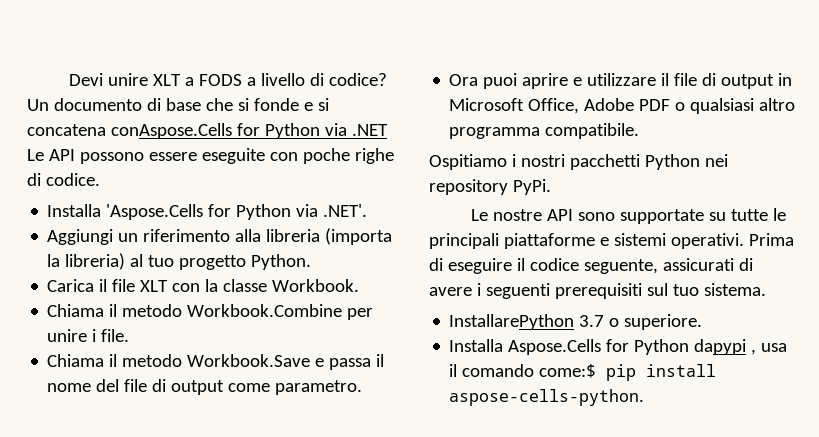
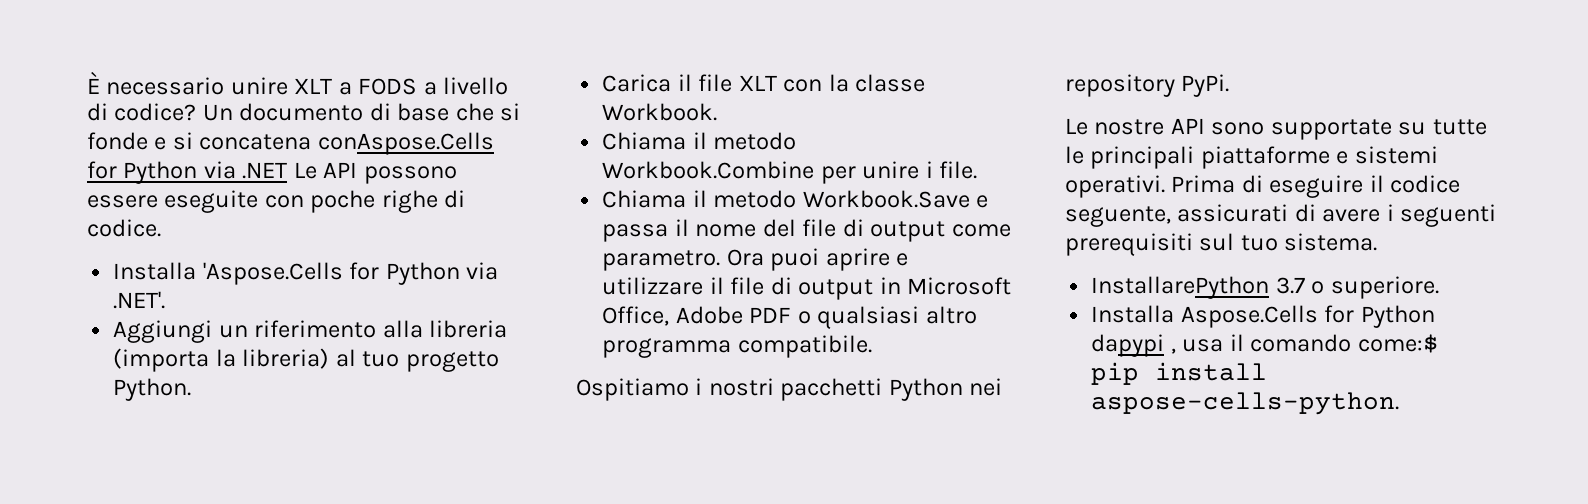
[69,73,104,86] Devi -> [87,71,225,95] È necessario
(363, 387) // -> (721, 260) none

